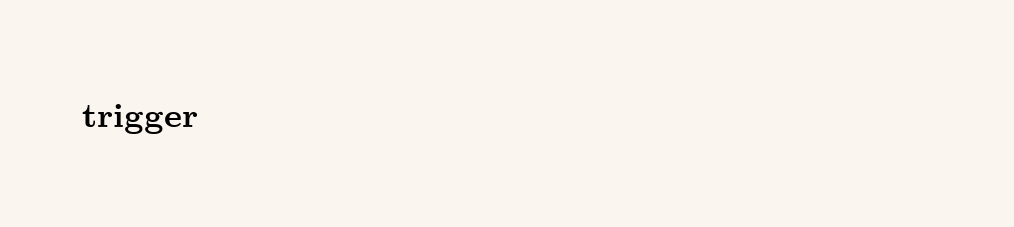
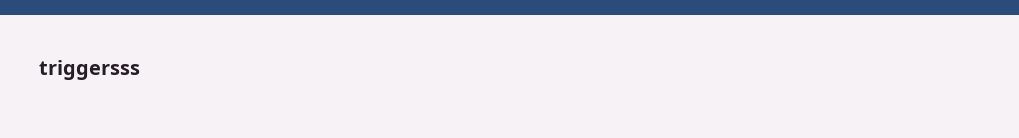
[82,104,198,134] trigger -> [39,60,140,80] triggersss

